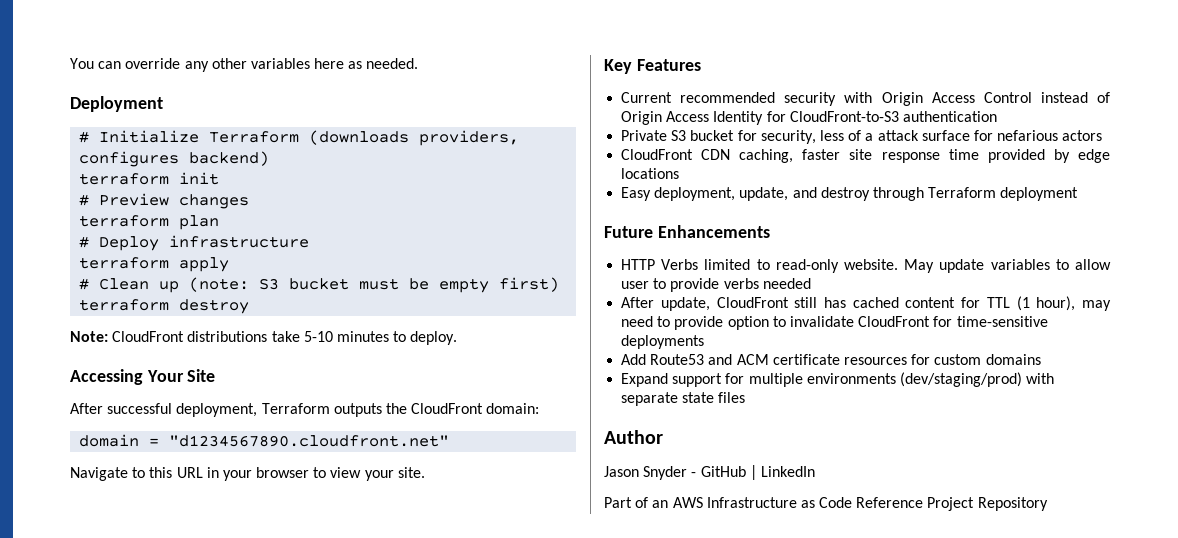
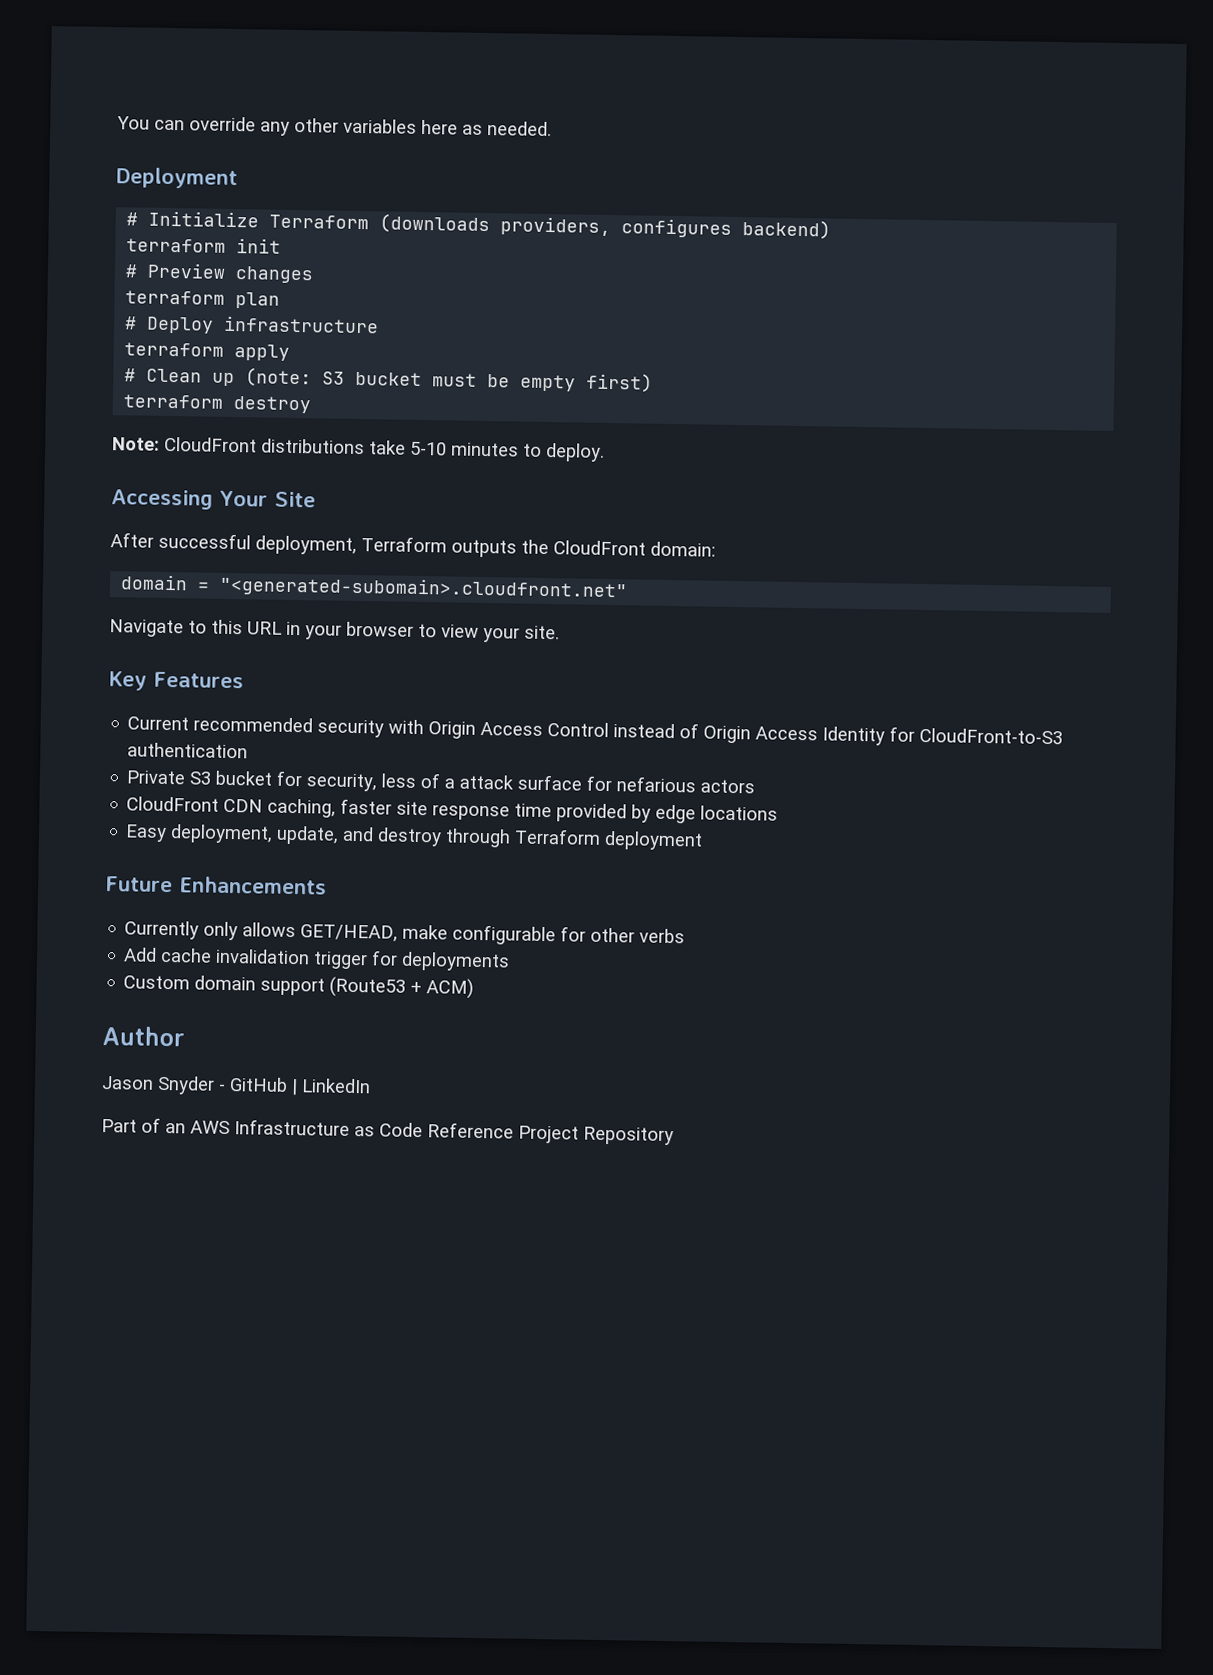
[169,435,450,447] "d1234567890.cloudfront.net" -> [219,575,629,601] "<generated-subomain>.cloudfront.net"
[621,259,1111,273] [621,278,811,292] [621,296,1111,311] [621,316,1048,330] [621,335,705,349] [621,354,1041,365] [621,372,1055,387] [621,392,746,406] HTTP Verbs limited to read-only website. May update variables to allow user to provide verbs needed // After update, CloudFront still has cached content for TTL (1 hour), may need to provide option to invalidate CloudFront for time-sensitive deployments // Add Route53 and ACM certificate resources for custom domains // Expand support for multiple environments (dev/staging/prod) with separate state files -> [124,920,686,946] [123,947,511,972] [123,975,475,999] Currently only allows GET/HEAD, make configurable for other verbs // Add cache invalidation trigger for deployments // Custom domain support (Route53 + ACM)

